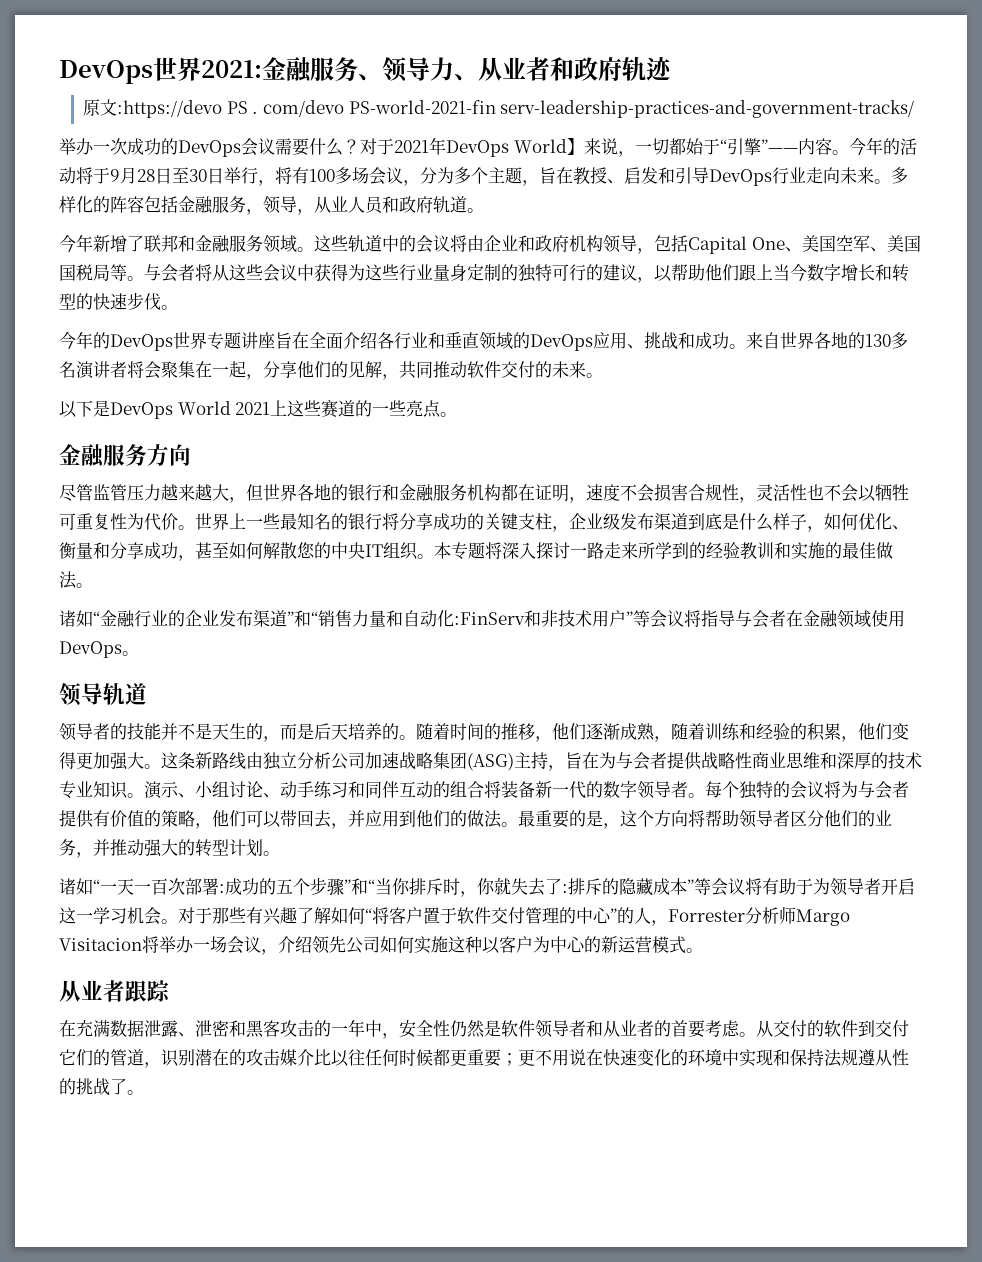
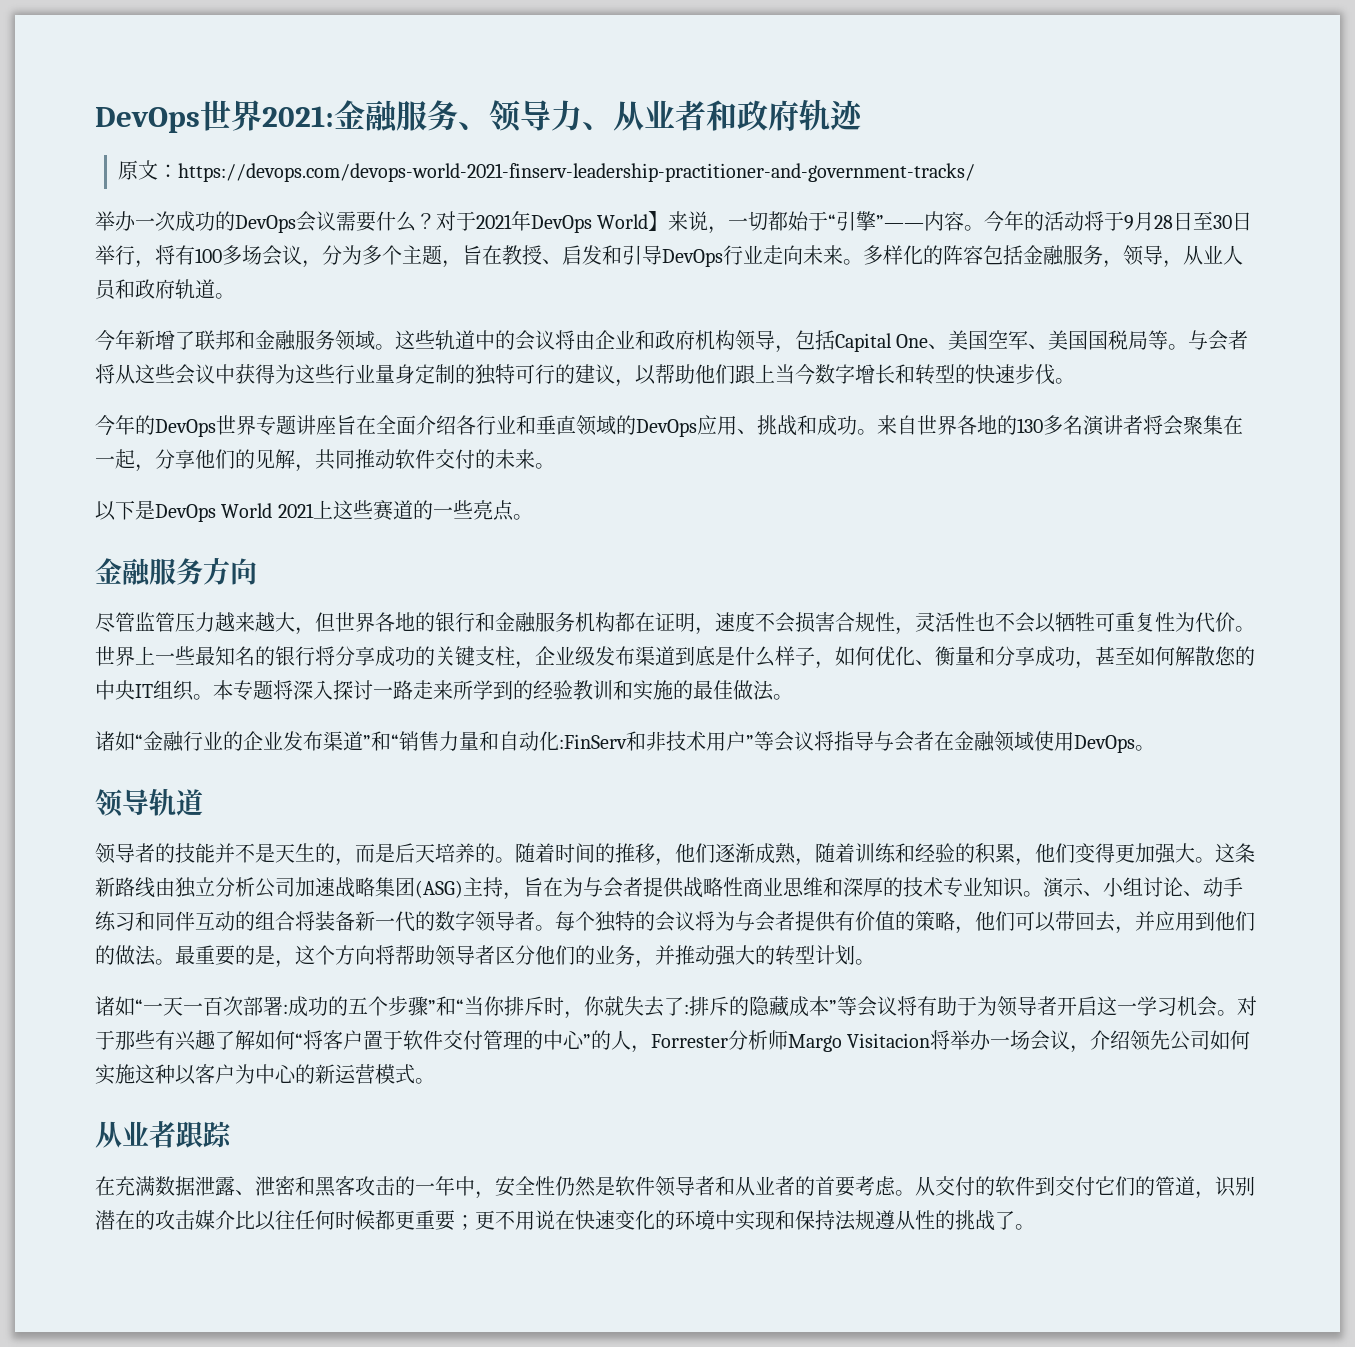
[117,100,915,118] :https://devo PS . com/devo PS-world-2021-fin serv-leadership-practices-and-government-tracks/ -> [158,163,976,182] ：https://devops.com/devops-world-2021-finserv-leadership-practitioner-and-government-tracks/

